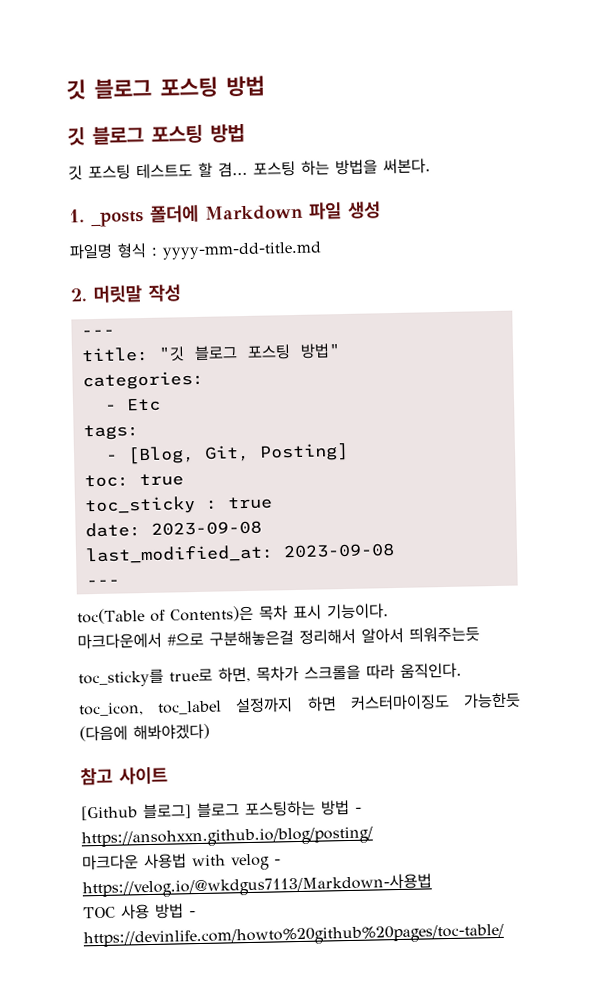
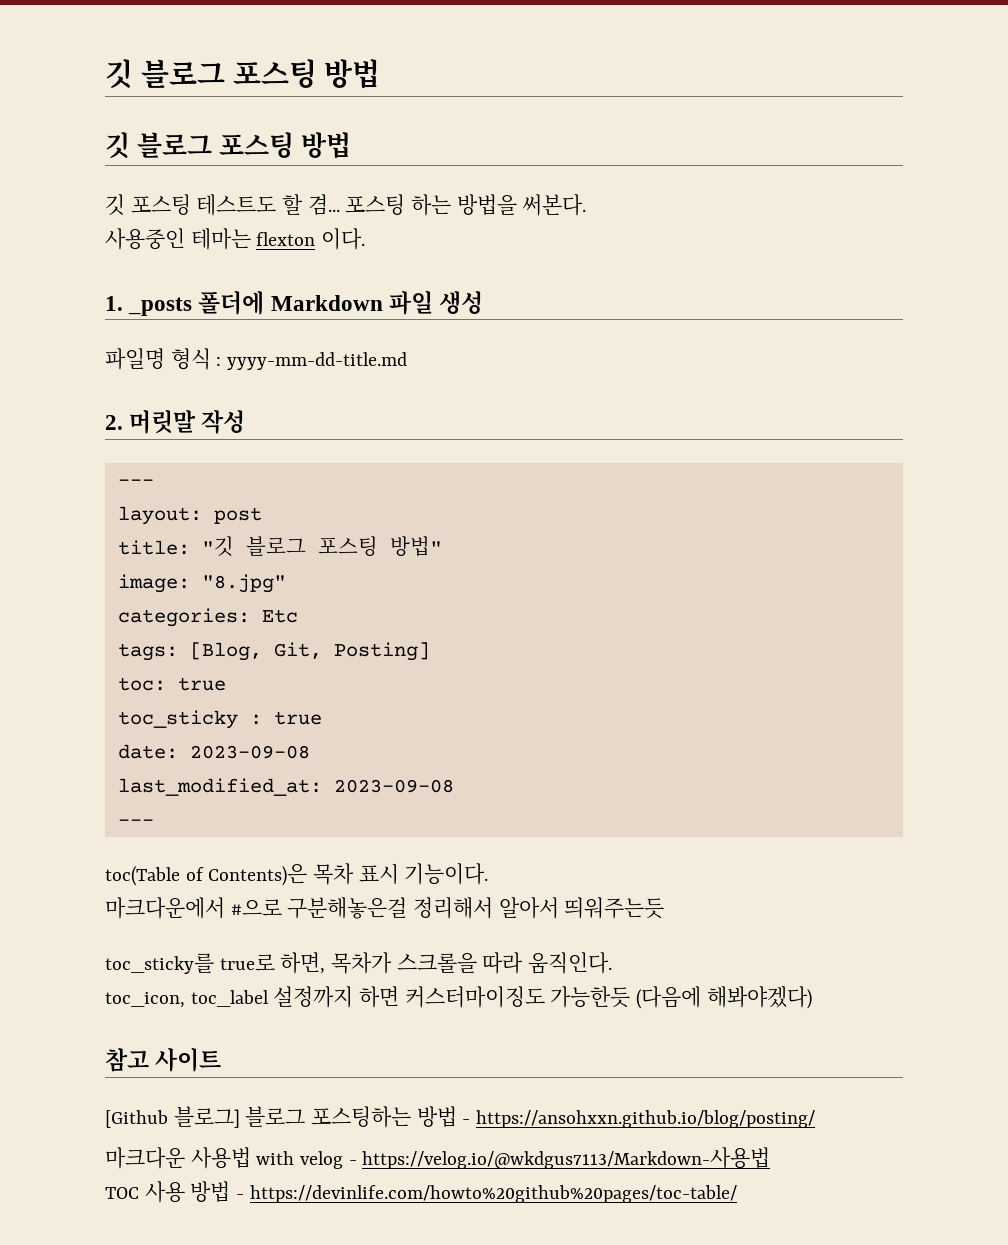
(431, 166) none -> [105,228,366,250] // 사용중인 테마는 flexton 이다.
(115, 333) none -> [117,506,262,525] // layout: post
(341, 351) none -> [117,574,286,593] // image: "8.jpg"
[104,404,117,411] // - -> (250, 617) none
[105,454,118,461] // - -> (178, 652) none

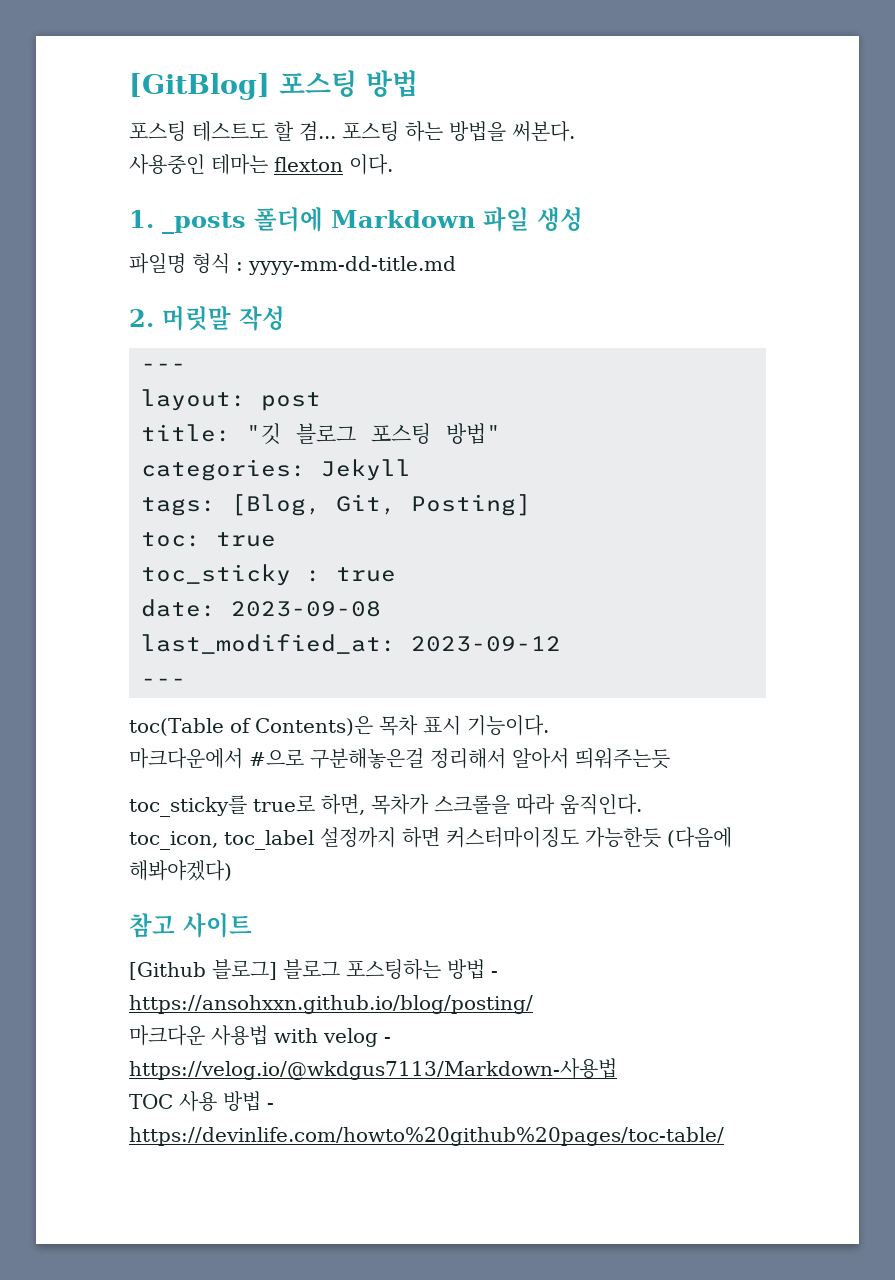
[105,59,381,89] [105,132,352,159] [105,194,125,216] 깃 블로그 포스팅 방법 // 깃 블로그 포스팅 방법 // 깃 -> [129,70,418,100] [GitBlog] 포스팅 방법 //
[117,574,286,593] // image: "8.jpg" -> (501, 433) none
[261,609,298,623] Etc -> [321,459,411,481] Jekyll
[333,779,454,793] 2023-09-08 -> [411,636,561,652] 2023-09-12

